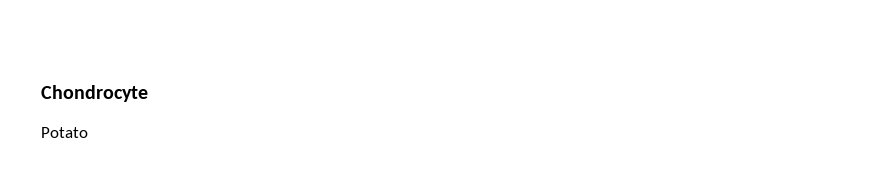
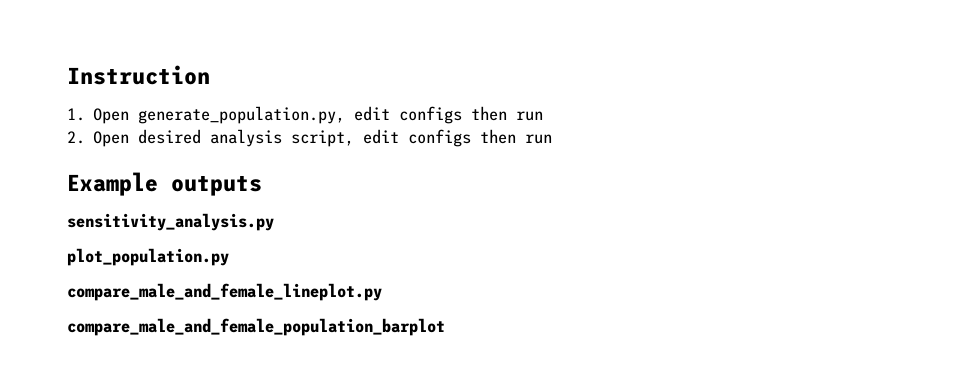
[41,85,148,102] [41,127,88,138] Chondrocyte // Potato -> [67,65,210,85] [67,106,544,124] [67,129,553,147] [67,172,262,196] [67,213,274,231] [67,248,229,266] [67,283,382,301] [67,318,445,336] Instruction // 1. Open generate_population.py, edit configs then run // 2. Open desired analysis script, edit configs then run // Example outputs // sensitivity_analysis.py // plot_population.py // compare_male_and_female_lineplot.py // compare_male_and_female_population_barplot

